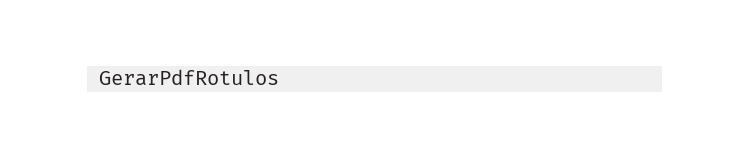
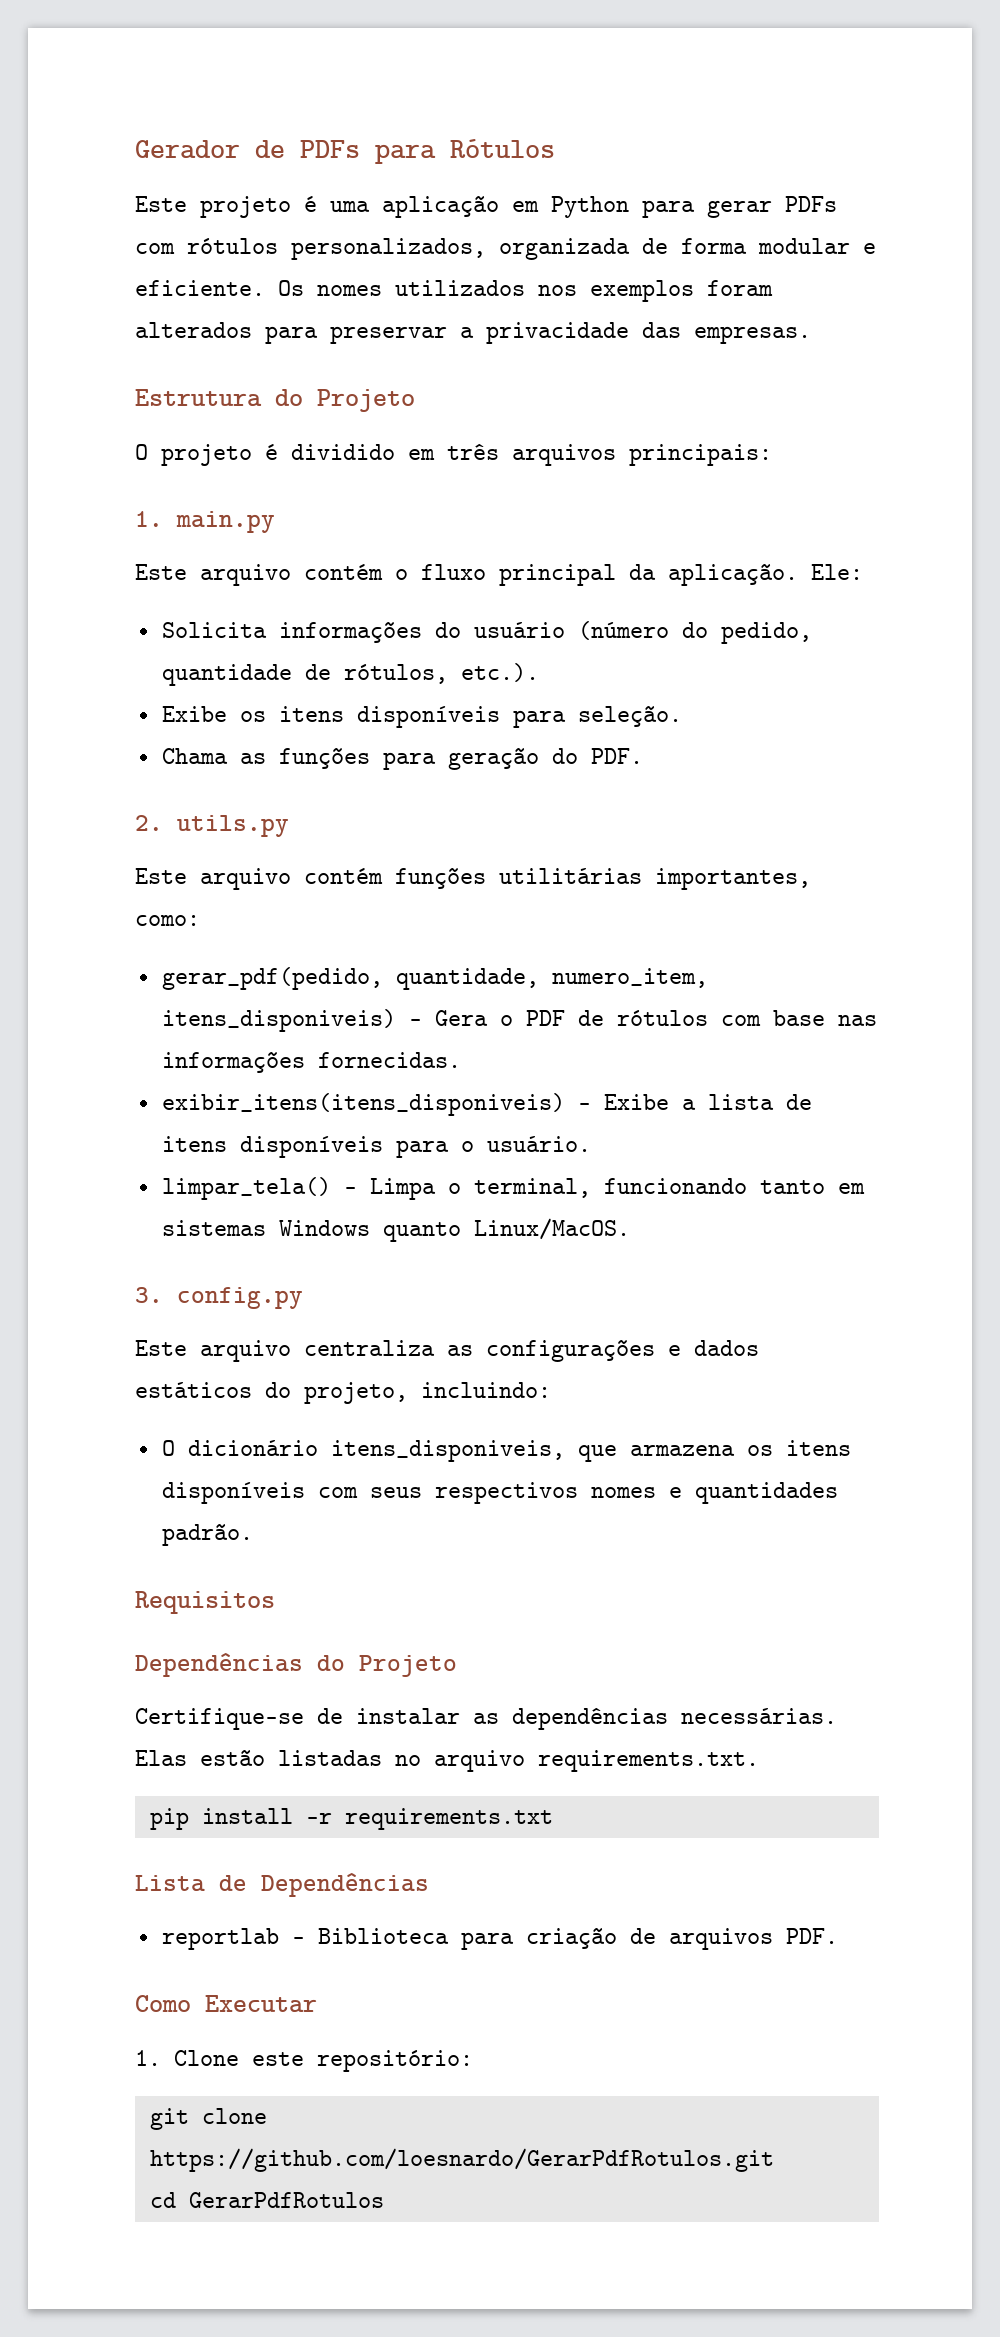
(99, 77) none -> [135,139,555,164] [135,196,837,218] [135,238,876,260] [135,280,773,302] [135,322,811,344] [135,389,415,412] [135,443,772,466] [135,511,275,533] [135,564,863,586] [161,621,812,644] [161,663,539,686] [161,706,682,728] [161,748,643,770] [135,815,289,837] [135,868,811,890] [135,915,200,926] [161,967,708,990] [161,1009,877,1032] [161,1052,461,1073] [161,1093,812,1116] [161,1136,591,1158] [161,1177,865,1200] [161,1218,630,1242] [135,1287,303,1309] [135,1340,759,1362] [135,1382,551,1404] [161,1440,851,1462] [161,1482,838,1504] [161,1524,253,1546] [135,1591,275,1614] [135,1653,457,1677] [135,1707,837,1730] [135,1750,759,1772] [149,1808,553,1830] [135,1873,429,1897] [161,1928,838,1950] [135,1995,317,2013] [135,2050,473,2072] [149,2108,267,2130] [149,2148,774,2172] [149,2192,176,2208] Gerador de PDFs para Rótulos // Este projeto é uma aplicação em Python para gerar PDFs com rótulos personalizados, organizada de forma modular e eficiente. Os nomes utilizados nos exemplos foram alterados para preservar a privacidade das empresas. // Estrutura do Projeto // O projeto é dividido em três arquivos principais: // 1. main.py // Este arquivo contém o fluxo principal da aplicação. Ele: // Solicita informações do usuário (número do pedido, quantidade de rótulos, etc.). // Exibe os itens disponíveis para seleção. // Chama as funções para geração do PDF. // 2. utils.py // Este arquivo contém funções utilitárias importantes, como: // gerar_pdf(pedido, quantidade, numero_item, itens_disponiveis) - Gera o PDF de rótulos com base nas informações fornecidas. // exibir_itens(itens_disponiveis) - Exibe a lista de itens disponíveis para o usuário. // limpar_tela() - Limpa o terminal, funcionando tanto em sistemas Windows quanto Linux/MacOS. // 3. config.py // Este arquivo centraliza as configurações e dados estáticos do projeto, incluindo: // O dicionário itens_disponiveis, que armazena os itens disponíveis com seus respectivos nomes e quantidades padrão. // Requisitos // Dependências do Projeto // Certifique-se de instalar as dependências necessárias. Elas estão listadas no arquivo requirements.txt. // pip install -r requirements.txt // Lista de Dependências // reportlab - Biblioteca para criação de arquivos PDF. // Como Executar // 1. Clone este repositório: // git clone https://github.com/loesnardo/GerarPdfRotulos.git // cd

